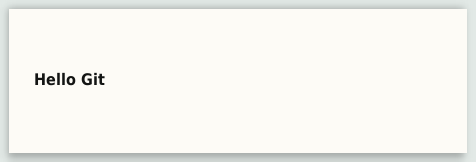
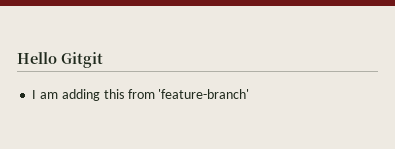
[81,72,105,86] Git -> [61,52,103,68] [32,89,250,101] Gitgit // I am adding this from 'feature-branch'

